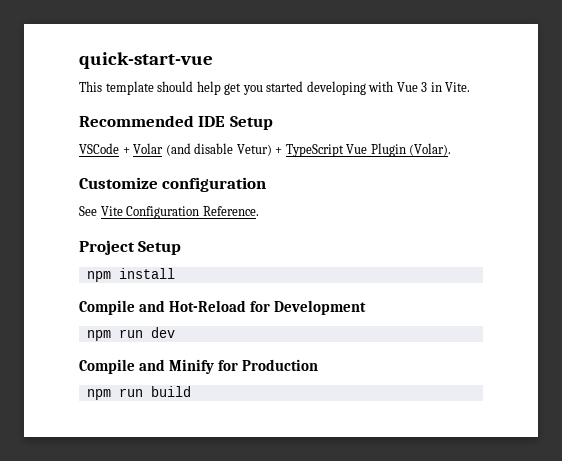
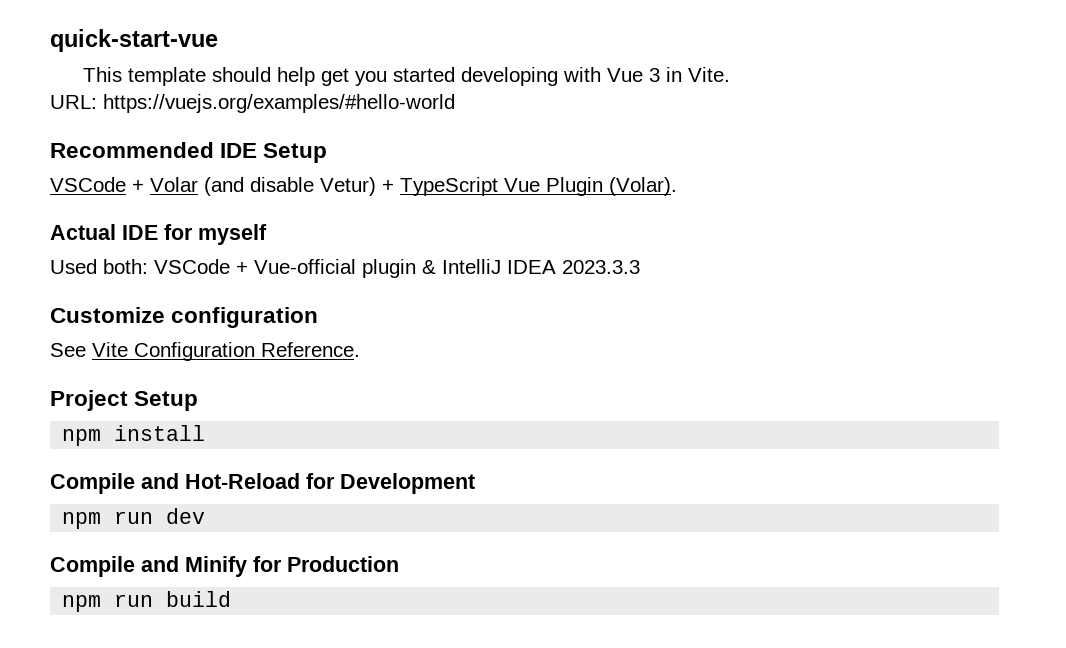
(471, 87) none -> [50,94,455,113] // URL: https://vuejs.org/examples/#hello-world
(452, 149) none -> [50,224,267,245] [50,259,640,278] // Actual IDE for myself // Used both: VSCode + Vue-official plugin & IntelliJ IDEA 2023.3.3

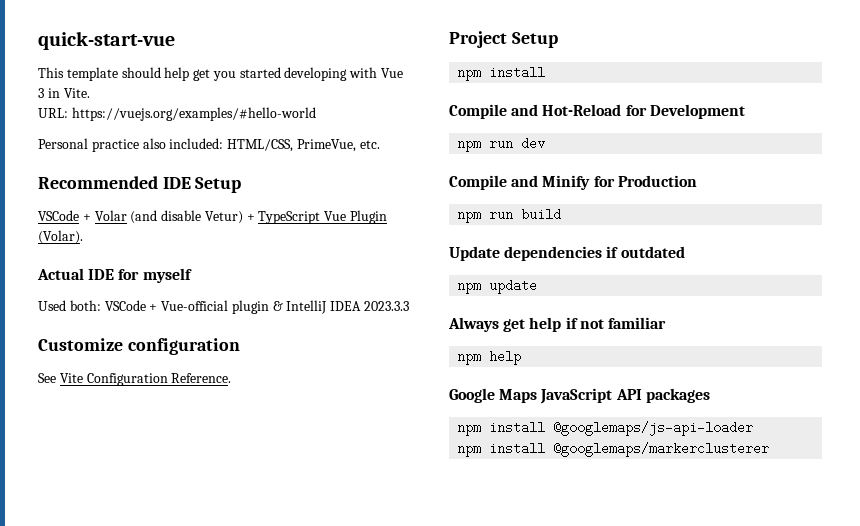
(455, 103) none -> [38,138,380,152] // Personal practice also included: HTML/CSS, PrimeVue, etc.
(232, 599) none -> [449,246,685,261] [457,279,538,294] [448,317,666,332] [457,350,522,365] [449,388,710,404] [457,421,754,436] [457,442,770,457] // Update dependencies if outdated // npm update // Always get help if not familiar // npm help // Google Maps JavaScript API packages // npm install @googlemaps/js-api-loader // npm install @googlemaps/markerclusterer

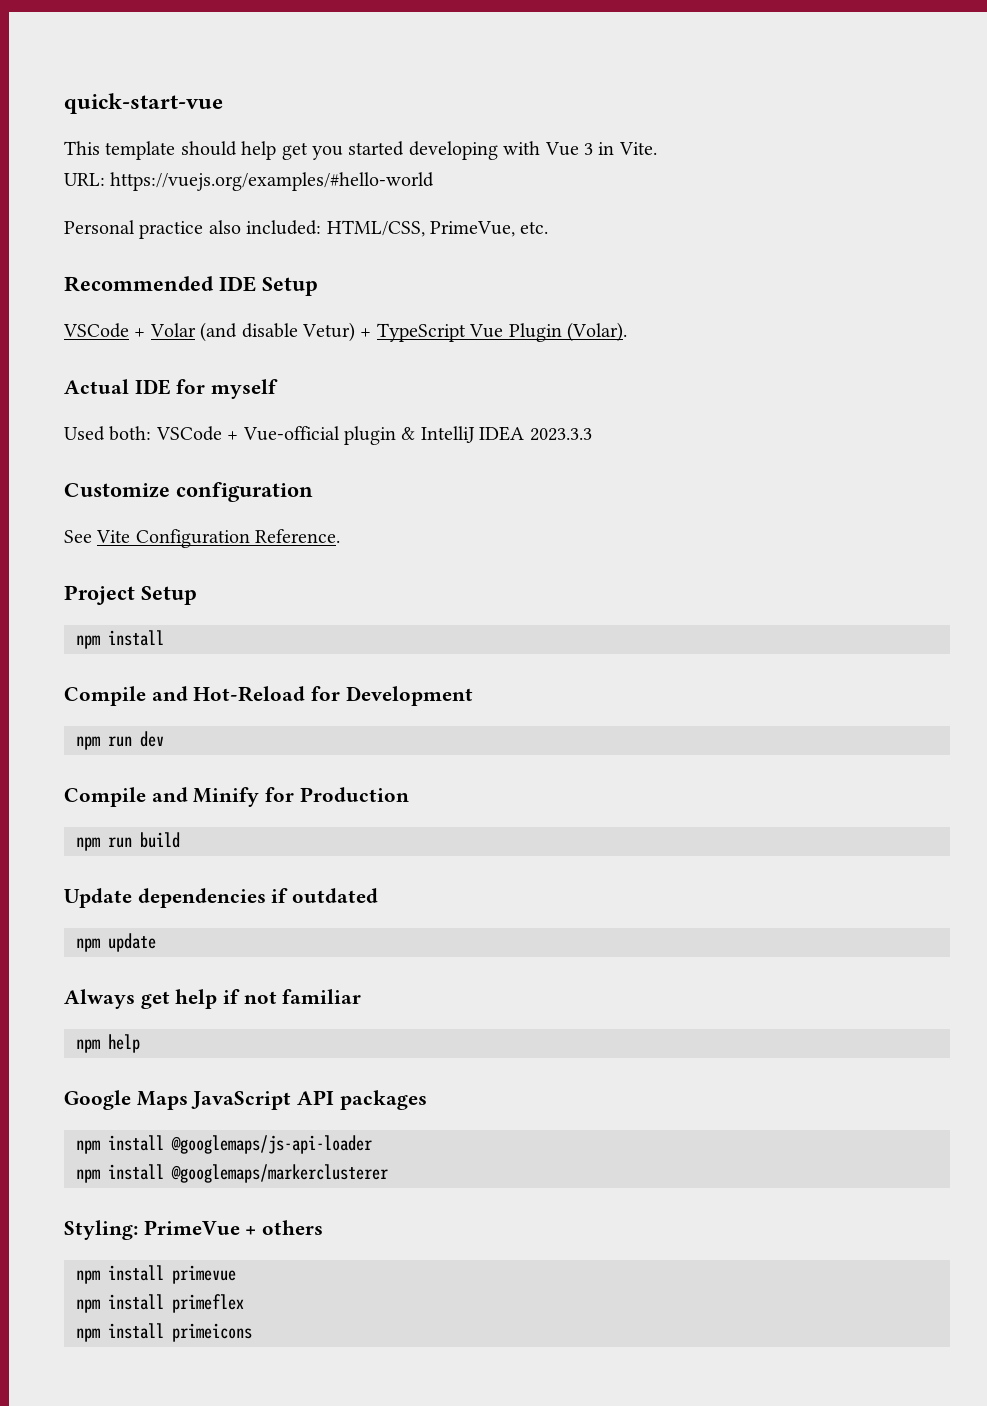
(770, 449) none -> [64,1220,324,1240] [76,1265,236,1284] [76,1294,244,1313] [76,1323,252,1342] // Styling: PrimeVue + others // npm install primevue // npm install primeflex // npm install primeicons

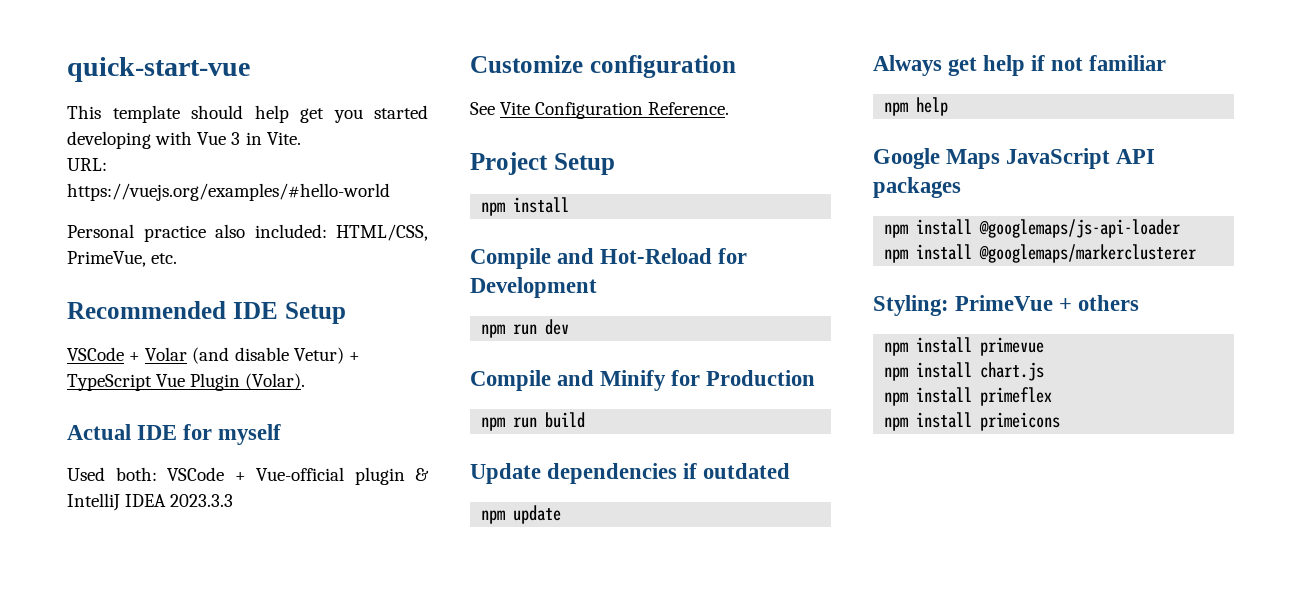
(236, 1274) none -> [884,362,1045,381] // npm install chart.js

